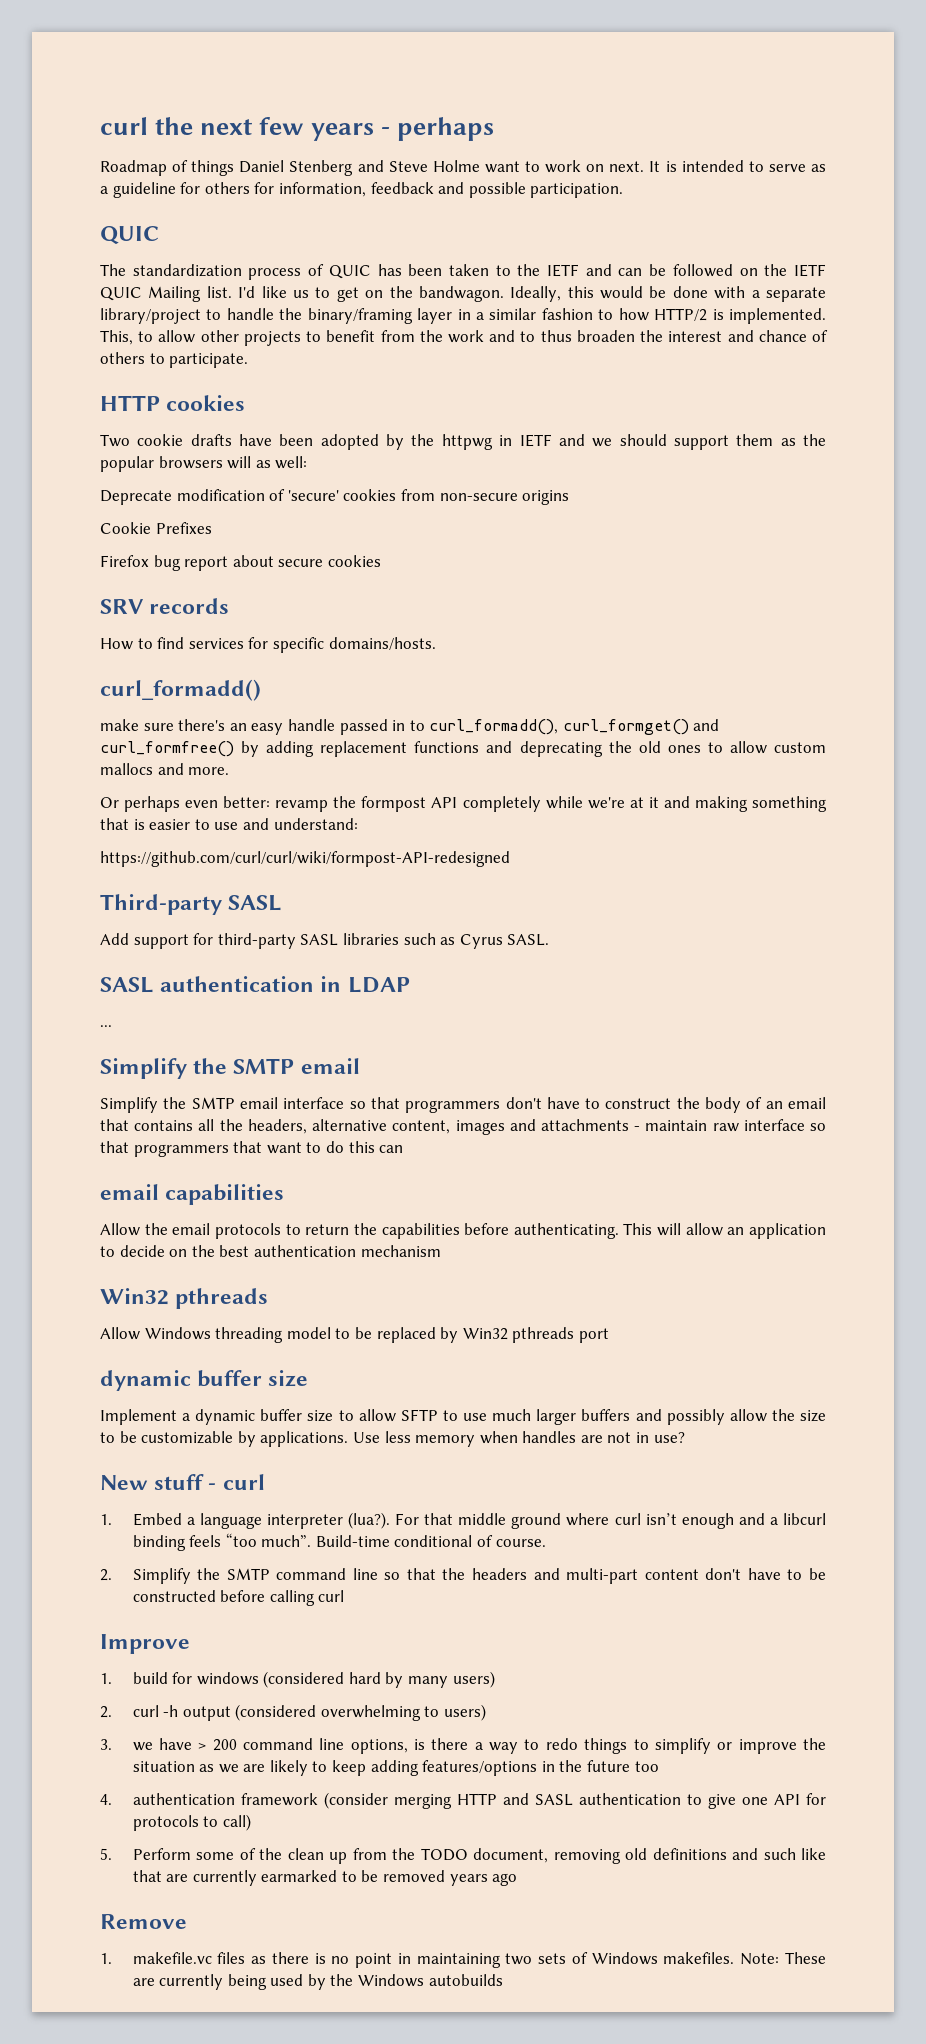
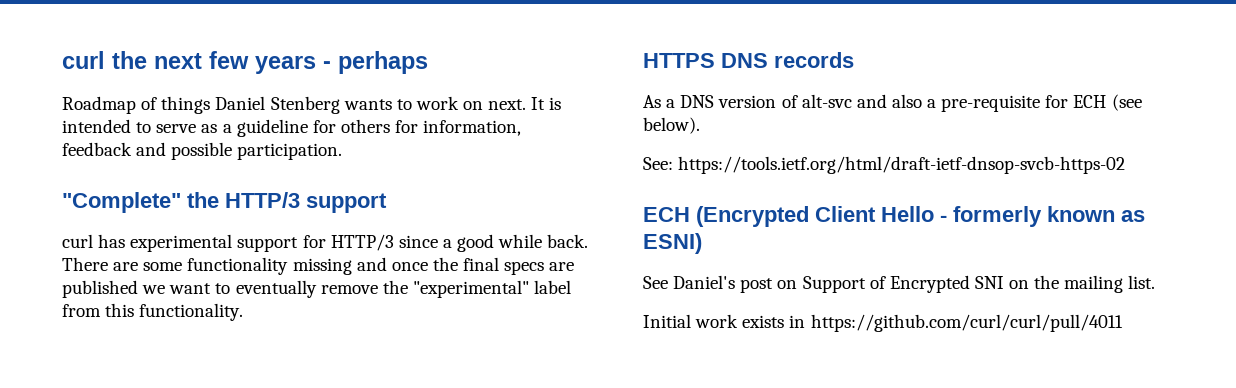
[357,160,520,173] and Steve Holme want -> [343,99,392,110] wants
[100,226,159,245] [100,264,827,280] [100,286,827,302] [100,308,827,324] [100,330,828,346] [100,352,249,368] [100,395,246,411] [100,434,827,450] [100,456,308,472] [100,489,570,505] [100,522,212,534] [100,555,381,571] [100,598,230,614] [100,637,436,653] [100,679,261,701] [100,719,720,735] [100,741,827,757] [100,763,230,775] [100,796,828,812] [100,818,358,830] [100,851,510,867] [100,894,283,915] [100,933,550,949] [100,976,410,993] [100,1025,112,1027] [100,1058,360,1079] [100,1097,826,1113] [100,1119,826,1135] [100,1141,404,1157] [100,1184,285,1205] [100,1223,826,1239] [100,1245,441,1257] [100,1288,269,1309] [100,1327,609,1343] [100,1370,309,1391] [100,1409,827,1425] [100,1431,685,1447] [100,1474,265,1490] [100,1512,826,1529] [132,1533,546,1551] [100,1568,826,1584] [132,1590,345,1606] [100,1634,190,1654] [100,1671,495,1688] [100,1704,487,1721] [100,1738,826,1754] [132,1760,659,1776] [100,1792,826,1809] [132,1814,251,1831] [100,1848,827,1864] [132,1870,518,1886] [100,1914,187,1929] [100,1952,826,1968] [132,1974,503,1990] QUIC // The standardization process of QUIC has been taken to the IETF and can be followed on the IETF QUIC Mailing list. I'd like us to get on the bandwagon. Ideally, this would be done with a separate library/project to handle the binary/framing layer in a similar fashion to how HTTP/2 is implemented. This, to allow other projects to benefit from the work and to thus broaden the interest and chance of others to participate. // HTTP cookies // Two cookie drafts have been adopted by the httpwg in IETF and we should support them as the popular browsers will as well: // Deprecate modification of 'secure' cookies from non-secure origins // Cookie Prefixes // Firefox bug report about secure cookies // SRV records // How to find services for specific domains/hosts. // curl_formadd() // make sure there's an easy handle passed in to curl_formadd(), curl_formget() and curl_formfree() by adding replacement functions and deprecating the old ones to allow custom mallocs and more. // Or perhaps even better: revamp the formpost API completely while we're at it and making something that is easier to use and understand: // https://github.com/curl/curl/wiki/formpost-API-redesigned // Third-party SASL // Add support for third-party SASL libraries such as Cyrus SASL. // SASL authentication in LDAP // ... // Simplify the SMTP email // Simplify the SMTP email interface so that programmers don't have to construct the body of an email that contains all the headers, alternative content, images and attachments - maintain raw interface so that programmers that want to do this can // email capabilities // Allow the email protocols to return the capabilities before authenticating. This will allow an application to decide on the best authentication mechanism // Win32 pthreads // Allow Windows threading model to be replaced by Win32 pthreads port // dynamic buffer size // Implement a dynamic buffer size to allow SFTP to use much larger buffers and possibly allow the size to be customizable by applications. Use less memory when handles are not in use? // New stuff - curl // 1. Embed a language interpreter (lua?). For that middle ground where curl isn’t enough and a libcurl binding feels “too much”. Build-time conditional of course. // 2. Simplify the SMTP command line so that the headers and multi-part content don't have to be constructed before calling curl // Improve // 1. build for windows (considered hard by many users) // 2. curl -h output (considered overwhelming to users) // 3. we have > 200 command line options, is there a way to redo things to simplify or improve the situation as we are likely to keep adding features/options in the future too // 4. authentication framework (consider merging HTTP and SASL authentication to give one API for protocols to call) // 5. Perform some of the clean up from the TODO document, removing old definitions and such like that are currently earmarked to be removed years ago // Remove // 1. makefile.vc files as there is no point in maintaining two sets of Windows makefiles. Note: These are currently being used by the Windows autobuilds -> [62,192,387,213] [62,234,589,252] [62,257,575,275] [62,280,572,298] [62,303,244,321] [643,52,854,68] [643,94,1142,112] [643,117,700,134] [643,156,1126,174] [643,206,1145,227] [643,233,702,254] [643,275,1156,293] [643,314,1123,332] "Complete" the HTTP/3 support // curl has experimental support for HTTP/3 since a good while back. There are some functionality missing and once the final specs are published we want to eventually remove the "experimental" label from this functionality. // HTTPS DNS records // As a DNS version of alt-svc and also a pre-requisite for ECH (see below). // See: https://tools.ietf.org/html/draft-ietf-dnsop-svcb-https-02 // ECH (Encrypted Client Hello - formerly known as ESNI) // See Daniel's post on Support of Encrypted SNI on the mailing list. // Initial work exists in https://github.com/curl/curl/pull/4011

